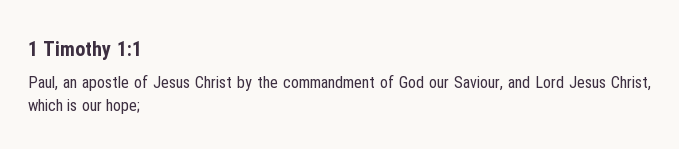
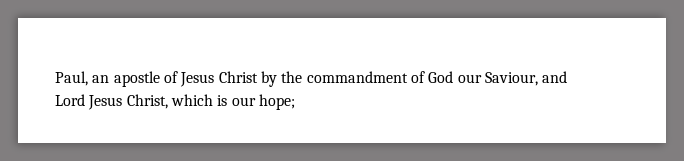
[28,41,142,60] 1 Timothy 1:1 // -> (55, 78) none

